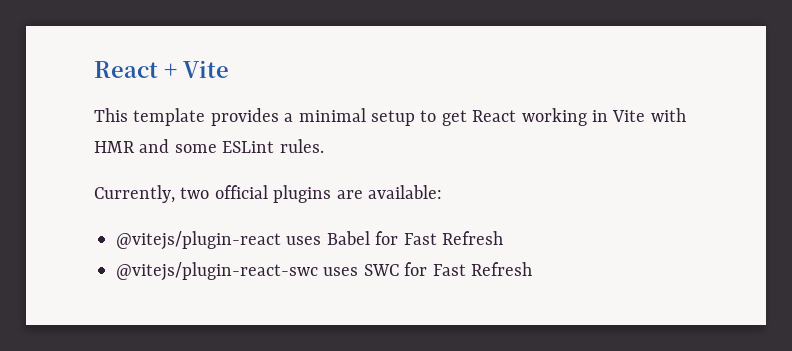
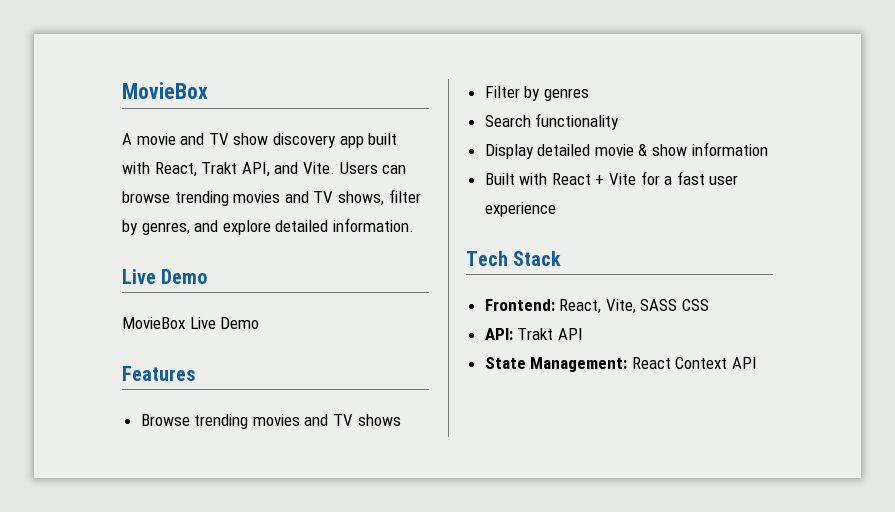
[94,60,229,78] [94,108,686,126] [94,139,324,153] [94,185,442,203] [116,231,503,250] [116,262,532,281] React + Vite // This template provides a minimal setup to get React working in Vite with HMR and some ESLint rules. // Currently, two official plugins are available: // @vitejs/plugin-react uses Babel for Fast Refresh // @vitejs/plugin-react-swc uses SWC for Fast Refresh -> [122,82,208,99] [122,133,398,148] [122,162,407,177] [122,189,421,206] [122,218,414,235] [122,269,208,284] [122,317,260,329] [122,366,196,381] [140,414,401,429] [484,86,589,101] [484,113,620,130] [484,142,768,159] [484,171,739,185] [484,202,556,217] [466,251,562,266] [484,299,710,314] [484,328,583,340] [484,357,758,372] MovieBox // A movie and TV show discovery app built with React, Trakt API, and Vite. Users can browse trending movies and TV shows, filter by genres, and explore detailed information. // Live Demo // MovieBox Live Demo // Features // Browse trending movies and TV shows // Filter by genres // Search functionality // Display detailed movie & show information // Built with React + Vite for a fast user experience // Tech Stack // Frontend: React, Vite, SASS CSS // API: Trakt API // State Management: React Context API

